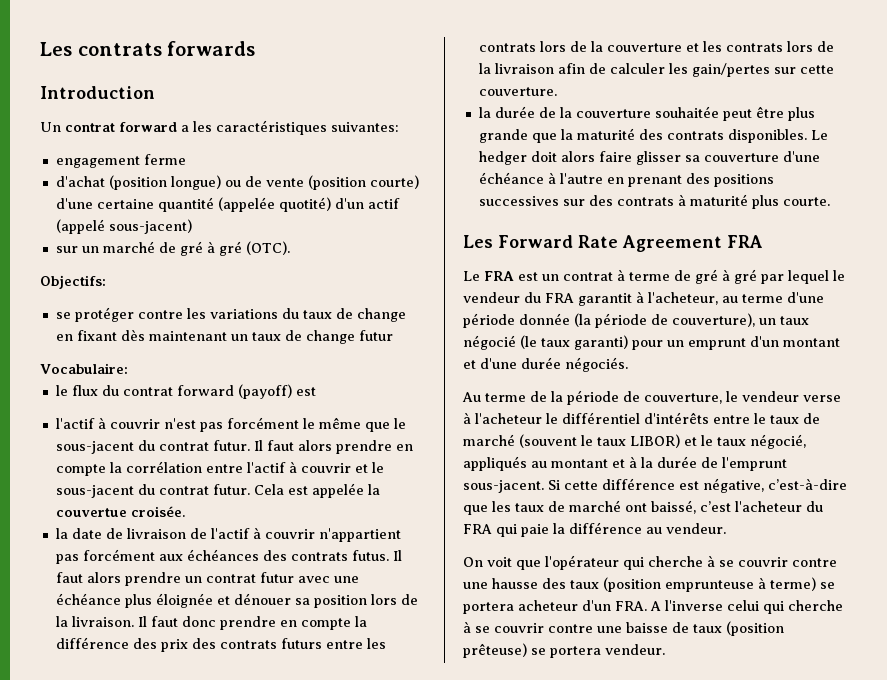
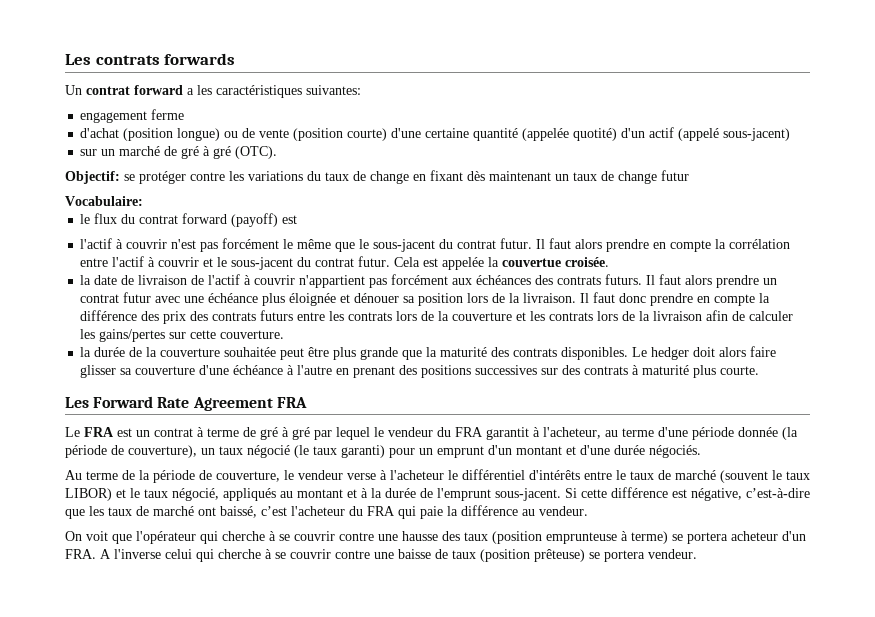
[40,86,155,99] // Introduction -> (236, 59) none
[40,275,106,289] Objectifs: // -> [65,171,120,184] Objectif:
[351,550,389,561] futus. -> [605,274,643,285] futurs.
[691,63,770,77] gain/pertes -> [99,329,166,342] gains/pertes

